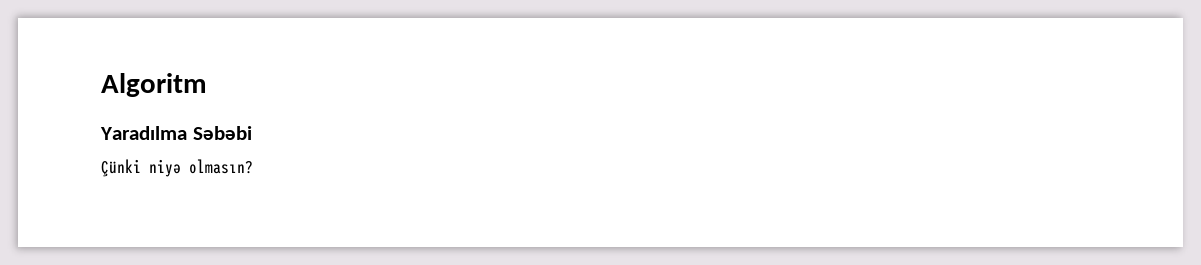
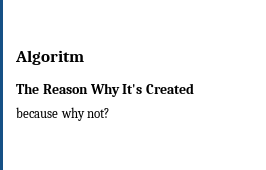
[100,126,252,140] [101,159,253,177] Yaradılma Səbəbi // Çünki niyə olmasın? -> [16,83,195,97] [16,107,110,121] The Reason Why It's Created // because why not?

